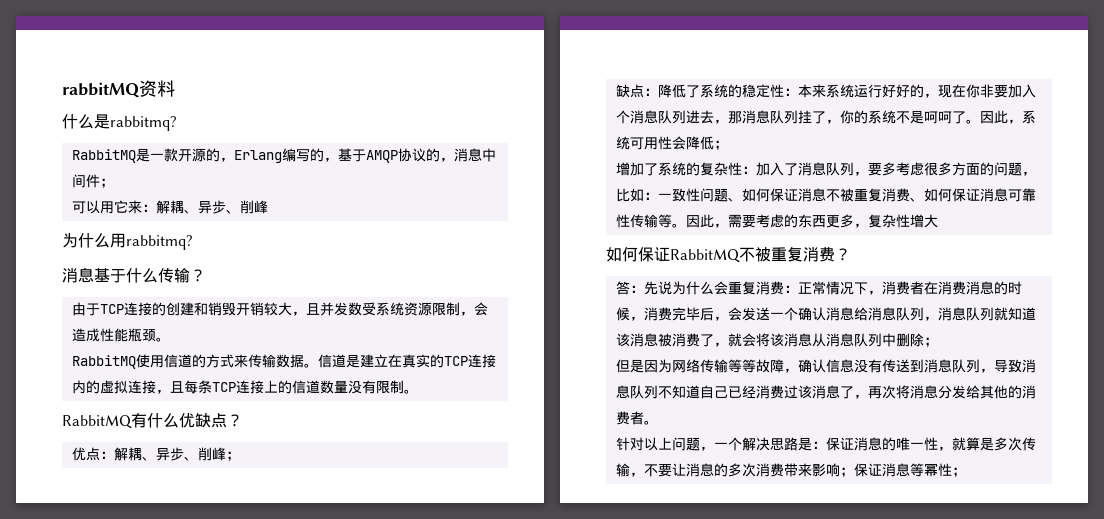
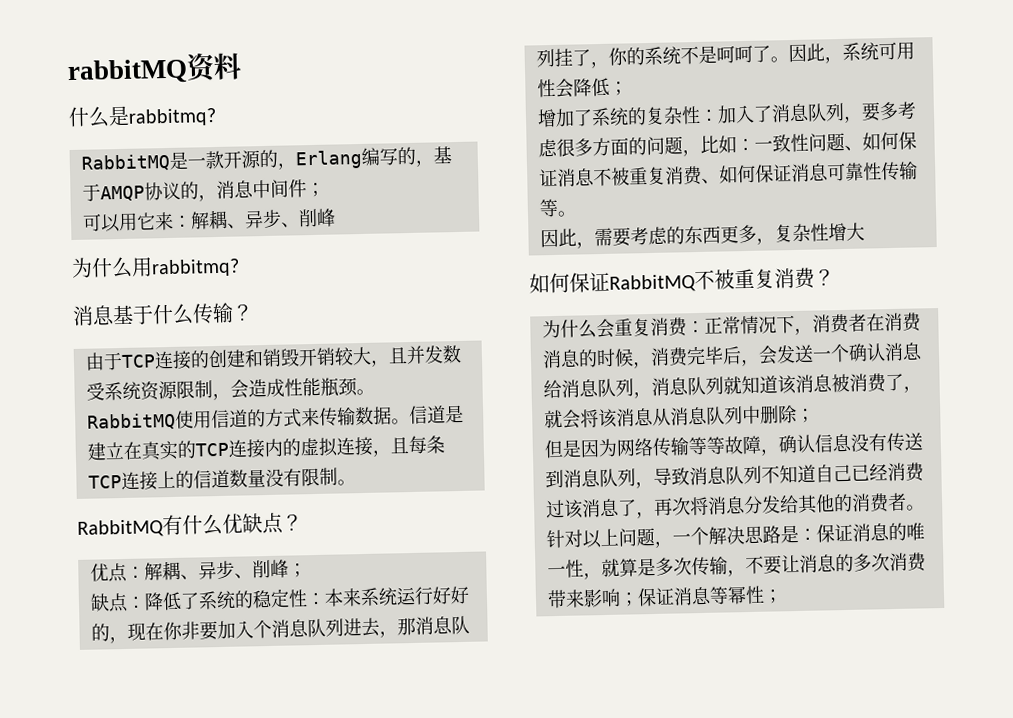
(686, 225) none -> (577, 213) //
[615,281,672,295] 答：先说 -> (835, 278) none

